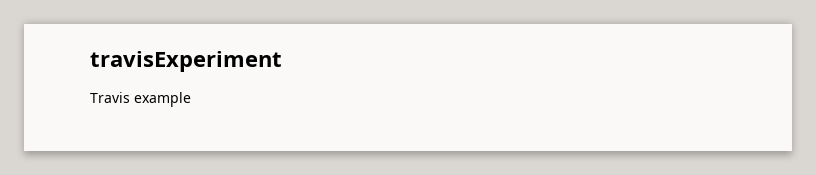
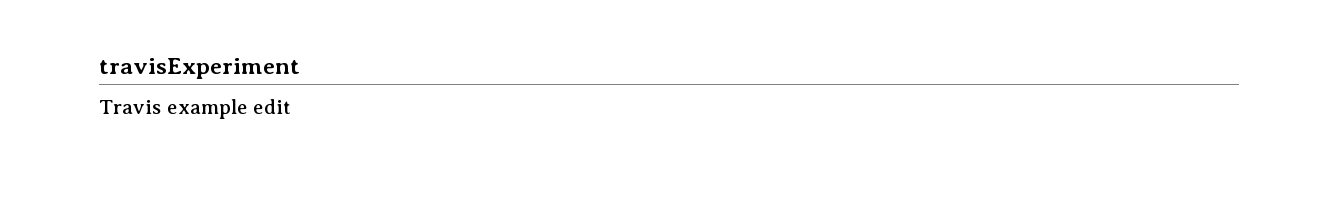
(191, 99) none -> [253,99,292,114] edit

